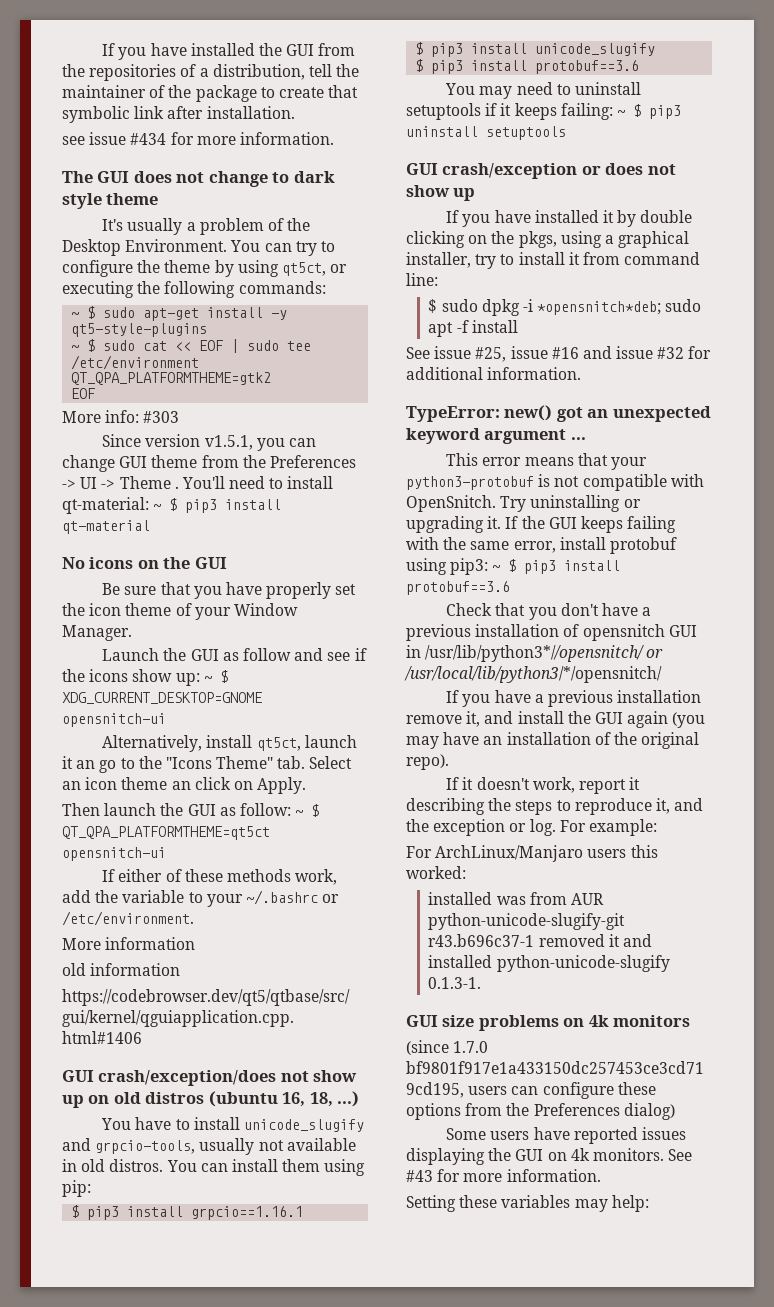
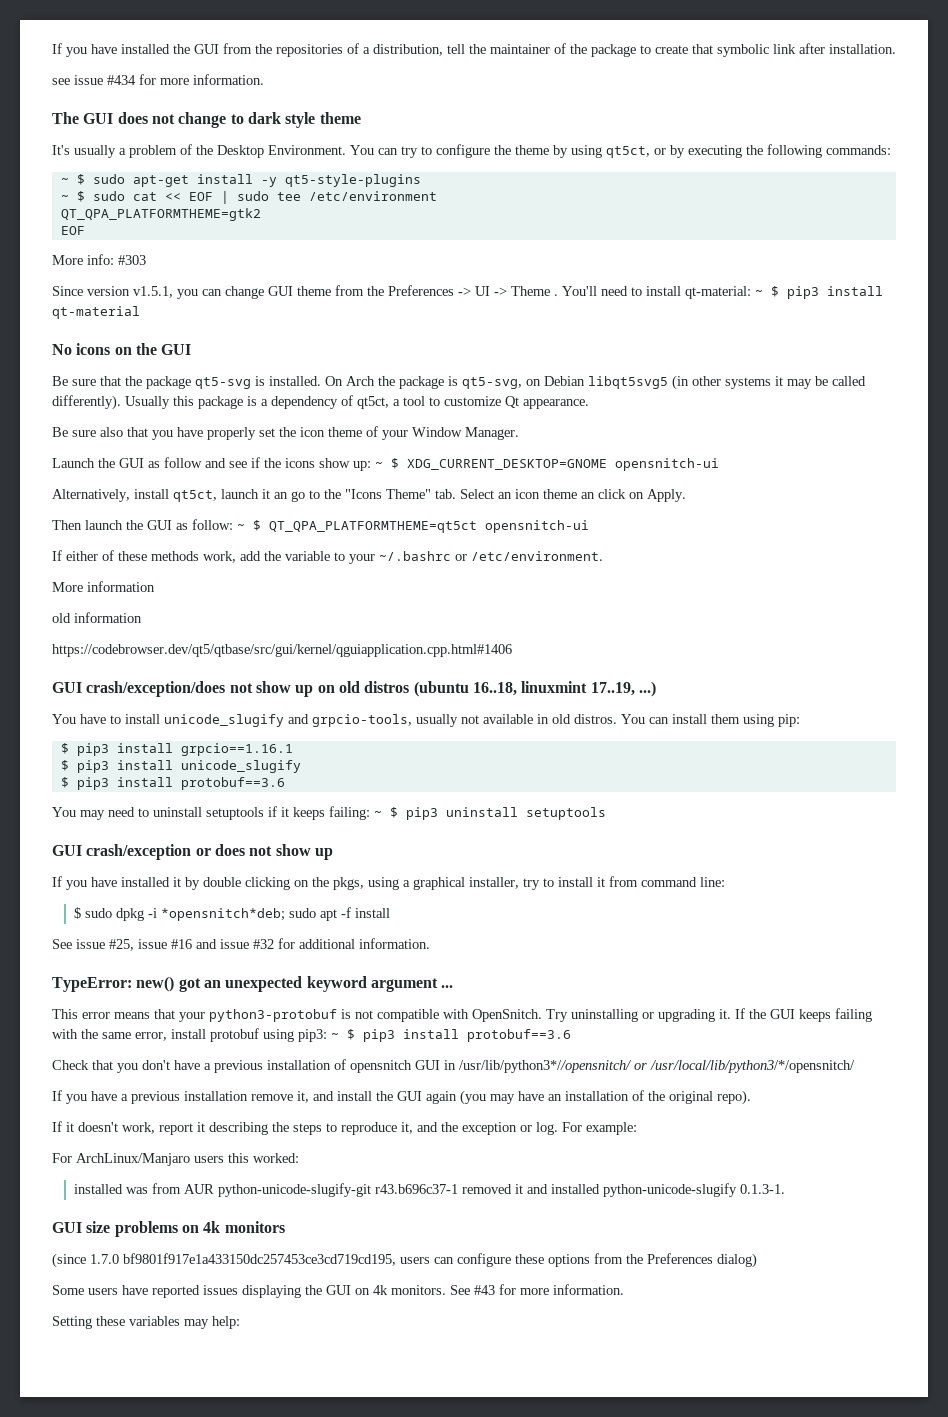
(348, 268) none -> [670,145,685,158] by
(191, 588) none -> [125,375,866,390] [52,395,589,410] [52,427,148,437] the package qt5-svg is installed. On Arch the package is qt5-svg, on Debian libqt5svg5 (in other systems it may be called differently). Usually this package is a dependency of qt5ct, a tool to customize Qt appearance. // Be sure also that
[282,1092,333,1107] 16, 18, -> [472,681,635,696] 16..18, linuxmint 17..19,

